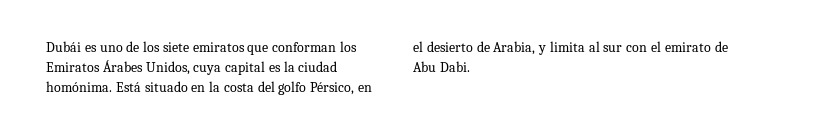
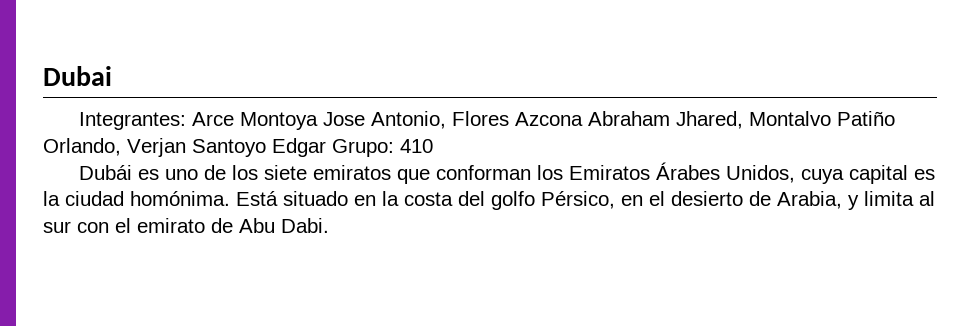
(46, 46) none -> [43,66,112,86] [79,111,896,130] [43,138,433,157] Dubai // Integrantes: Arce Montoya Jose Antonio, Flores Azcona Abraham Jhared, Montalvo Patiño Orlando, Verjan Santoyo Edgar Grupo: 410 //

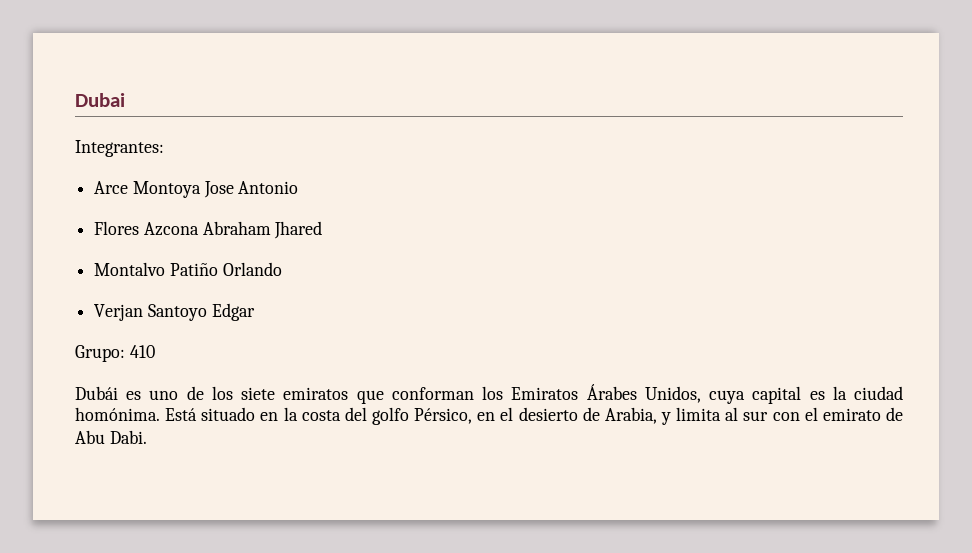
(187, 121) none -> (164, 148) //
[371,111,447,129] Antonio, -> [238,181,299,194] Antonio //
[676,111,744,129] Jhared, -> [274,221,323,239] Jhared //
[43,138,121,156] Orlando, -> [222,262,282,276] Orlando //
(326, 147) none -> (255, 312) //

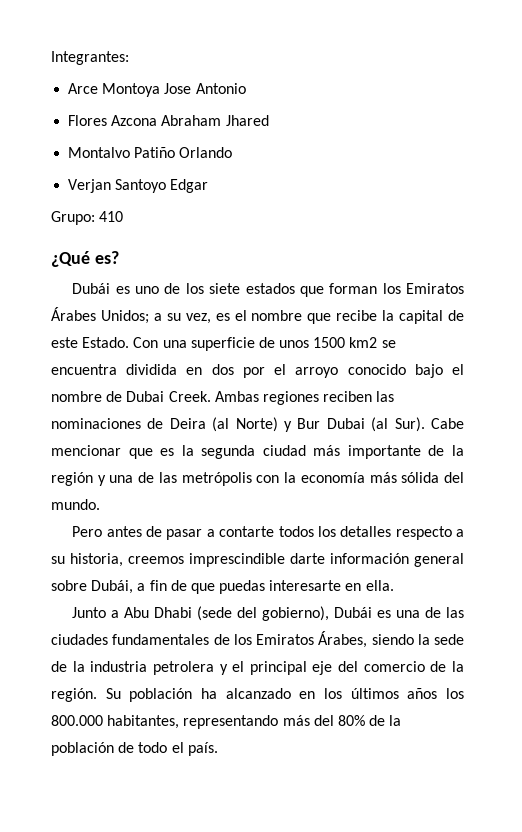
[75,93,125,107] Dubai // -> (51, 58) none
(155, 351) none -> [51,251,119,267] // ¿Qué es?
[283,384,904,404] [75,407,903,425] [75,430,147,444] emiratos que conforman los Emiratos Árabes Unidos, cuya capital es la ciudad homónima. Está situado en la costa del golfo Pérsico, en el desierto de Arabia, y limita al sur con el emirato de Abu Dabi. -> [245,283,464,297] [51,307,465,324] [51,337,396,351] [51,364,465,378] [51,391,395,405] [51,417,464,432] [51,445,464,459] [51,472,464,486] [51,499,100,510] [72,526,464,540] [51,553,464,567] [51,580,394,594] [72,606,464,621] [51,631,464,648] [51,661,464,675] [51,688,464,702] [51,715,402,729] [51,742,218,756] estados que forman los Emiratos Árabes Unidos; a su vez, es el nombre que recibe la capital de este Estado. Con una superficie de unos 1500 km2 se encuentra dividida en dos por el arroyo conocido bajo el nombre de Dubai Creek. Ambas regiones reciben las nominaciones de Deira (al Norte) y Bur Dubai (al Sur). Cabe mencionar que es la segunda ciudad más importante de la región y una de las metrópolis con la economía más sólida del mundo. // Pero antes de pasar a contarte todos los detalles respecto a su historia, creemos imprescindible darte información general sobre Dubái, a fin de que puedas interesarte en ella. // Junto a Abu Dhabi (sede del gobierno), Dubái es una de las ciudades fundamentales de los Emiratos Árabes, siendo la sede de la industria petrolera y el principal eje del comercio de la región. Su población ha alcanzado en los últimos años los 800.000 habitantes, representando más del 80% de la población de todo el país.

